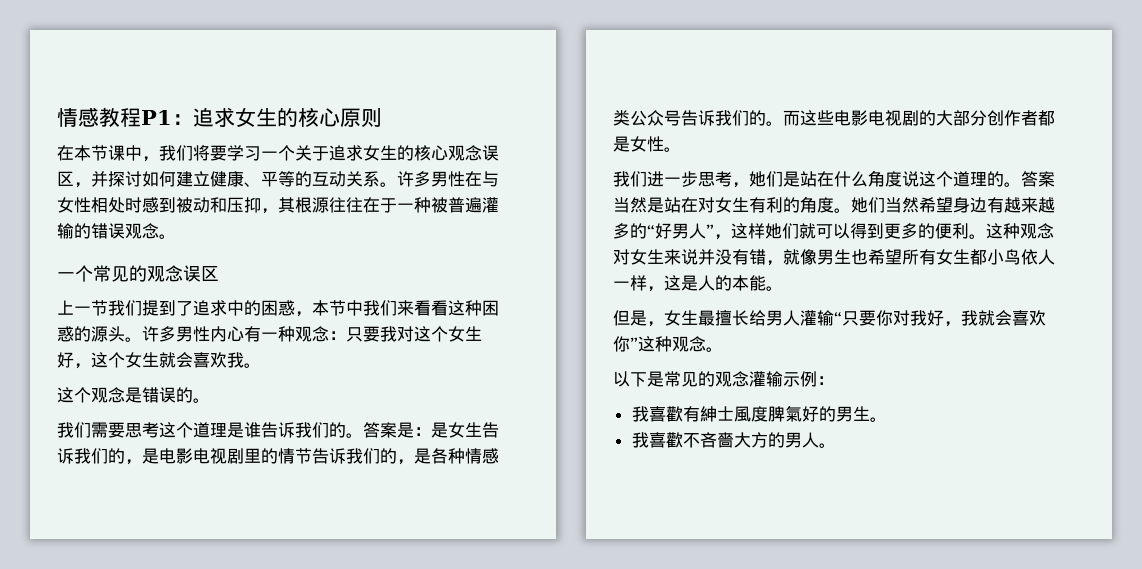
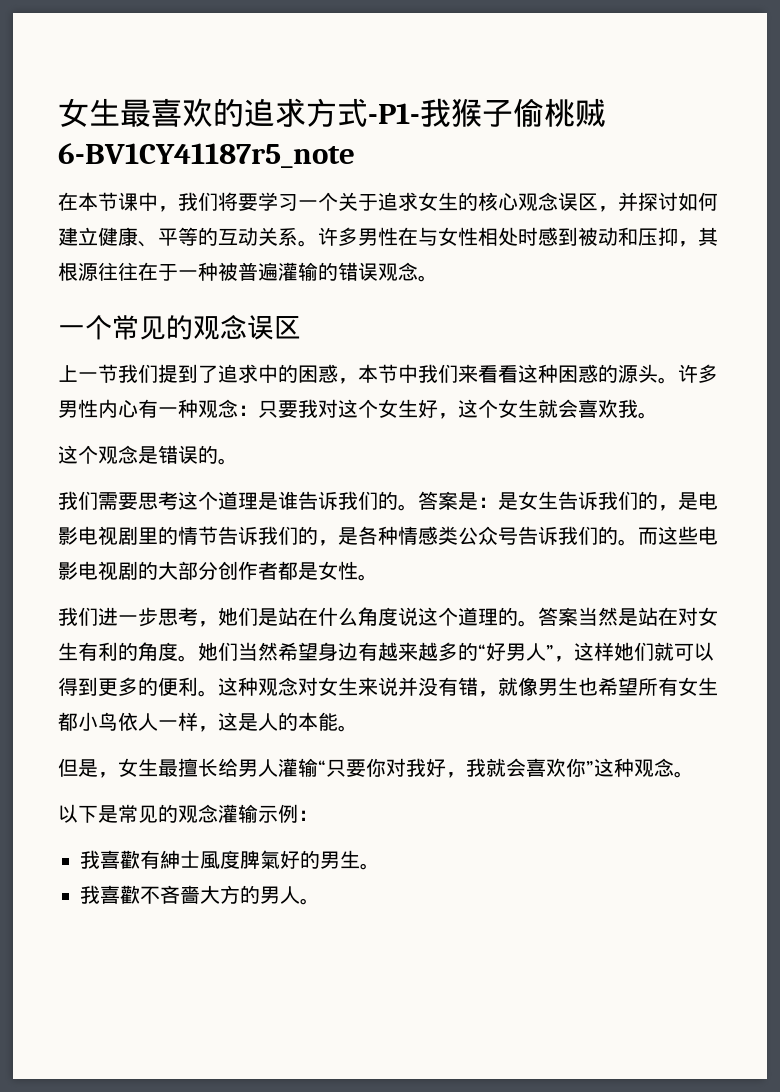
[57,107,382,127] 情感教程P1：追求女生的核心原则 -> [58,98,606,127] [58,143,355,168] 女生最喜欢的追求方式-P1-我猴子偷桃贼6-BV1CY41187r5_note

